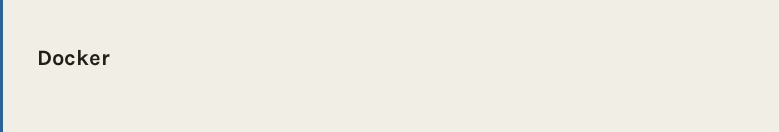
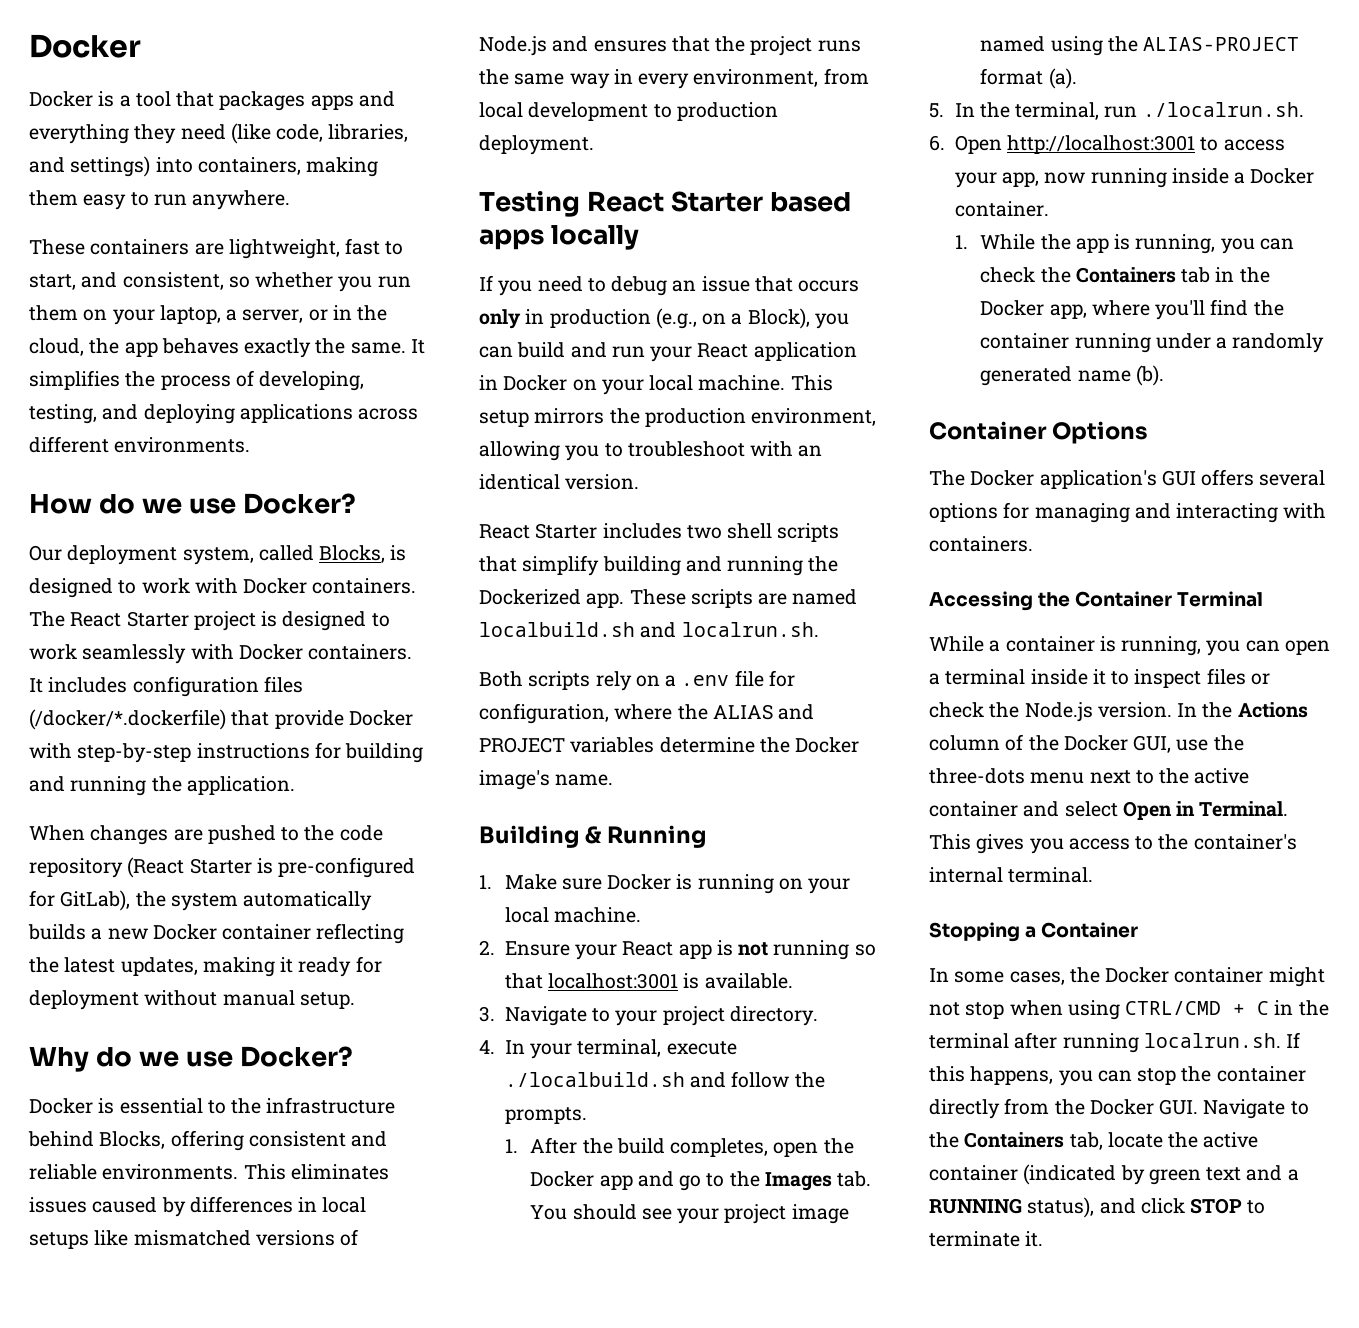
[37,49,110,66] Docker -> [29,34,141,58] [29,91,395,111] [29,123,409,144] [29,156,379,177] [29,190,291,210] [29,238,404,259] [29,272,411,292] [29,305,388,325] [29,338,425,358] [29,370,365,391] [29,404,419,424] [29,436,251,453] [29,493,357,514] [29,545,407,565] [29,578,417,598] [29,611,390,631] [29,644,413,664] [29,676,303,697] [29,709,413,730] [29,742,424,763] [29,776,295,796] [29,825,383,845] [29,857,416,878] [29,890,373,911] [28,923,405,944] [29,956,382,977] [29,990,355,1010] [29,1046,354,1072] [29,1097,396,1114] [28,1130,388,1151] [29,1164,389,1180] [29,1196,367,1217] [29,1229,359,1249] [479,36,861,56] [479,68,869,89] [479,102,778,121] [479,135,594,155] [479,191,852,217] [479,225,640,250] [479,275,860,296] [479,308,849,329] [479,342,857,362] [479,375,833,395] [479,408,877,427] [479,441,823,461] [479,474,640,490] [479,523,840,542] [479,555,839,576] [479,589,858,608] [479,622,819,638] [479,670,795,691] [479,703,815,724] [479,737,860,753] [479,770,614,790] [479,825,707,848] [479,874,851,894] [504,907,641,923] [479,940,876,960] [504,973,793,989] [479,1006,818,1026] [479,1039,737,1059] [504,1071,825,1088] [504,1107,587,1124] [504,1137,854,1157] [530,1171,872,1191] [530,1204,849,1224] [980,36,1300,56] [980,68,1077,89] [929,102,1304,120] [929,135,1285,154] [954,168,1315,188] [954,201,1049,217] [954,234,1294,254] [980,267,1270,283] [980,299,1284,320] [980,333,1325,353] [980,365,1164,386] [929,421,1149,444] [929,469,1326,489] [929,502,1327,523] [929,536,1033,552] [929,591,1264,611] [929,636,1330,656] [929,668,1270,688] [929,702,1308,722] [929,734,1244,753] [929,768,1250,784] [929,801,1289,820] [929,834,1297,854] [929,867,1094,883] [929,922,1139,942] [929,967,1325,987] [929,1000,1329,1020] [929,1032,1301,1053] [929,1066,1306,1086] [929,1098,1309,1119] [929,1132,1259,1150] [929,1164,1299,1185] [929,1197,1266,1218] [929,1231,1044,1247] Docker // Docker is a tool that packages apps and everything they need (like code, libraries, and settings) into containers, making them easy to run anywhere. // These containers are lightweight, fast to start, and consistent, so whether you run them on your laptop, a server, or in the cloud, the app behaves exactly the same. It simplifies the process of developing, testing, and deploying applications across different environments. // How do we use Docker? // Our deployment system, called Blocks, is designed to work with Docker containers. The React Starter project is designed to work seamlessly with Docker containers. It includes configuration files (/docker/*.dockerfile) that provide Docker with step-by-step instructions for building and running the application. // When changes are pushed to the code repository (React Starter is pre-configured for GitLab), the system automatically builds a new Docker container reflecting the latest updates, making it ready for deployment without manual setup. // Why do we use Docker? // Docker is essential to the infrastructure behind Blocks, offering consistent and reliable environments. This eliminates issues caused by differences in local setups like mismatched versions of Node.js and ensures that the project runs the same way in every environment, from local development to production deployment. // Testing React Starter based apps locally // If you need to debug an issue that occurs only in production (e.g., on a Block), you can build and run your React application in Docker on your local machine. This setup mirrors the production environment, allowing you to troubleshoot with an identical version. // React Starter includes two shell scripts that simplify building and running the Dockerized app. These scripts are named localbuild.sh and localrun.sh. // Both scripts rely on a .env file for configuration, where the ALIAS and PROJECT variables determine the Docker image's name. // Building & Running // 1. Make sure Docker is running on your local machine. // 2. Ensure your React app is not running so that localhost:3001 is available. // 3. Navigate to your project directory. // 4. In your terminal, execute ./localbuild.sh and follow the prompts. // 1. After the build completes, open the Docker app and go to the Images tab. You should see your project image named using the ALIAS-PROJECT format (a). // 5. In the terminal, run ./localrun.sh. // 6. Open http://localhost:3001 to access your app, now running inside a Docker container. // 1. While the app is running, you can check the Containers tab in the Docker app, where you'll find the container running under a randomly generated name (b). // Container Options // The Docker application's GUI offers several options for managing and interacting with containers. // Accessing the Container Terminal // While a container is running, you can open a terminal inside it to inspect files or check the Node.js version. In the Actions column of the Docker GUI, use the three-dots menu next to the active container and select Open in Terminal. This gives you access to the container's internal terminal. // Stopping a Container // In some cases, the Docker container might not stop when using CTRL/CMD + C in the terminal after running localrun.sh. If this happens, you can stop the container directly from the Docker GUI. Navigate to the Containers tab, locate the active container (indicated by green text and a RUNNING status), and click STOP to terminate it.

